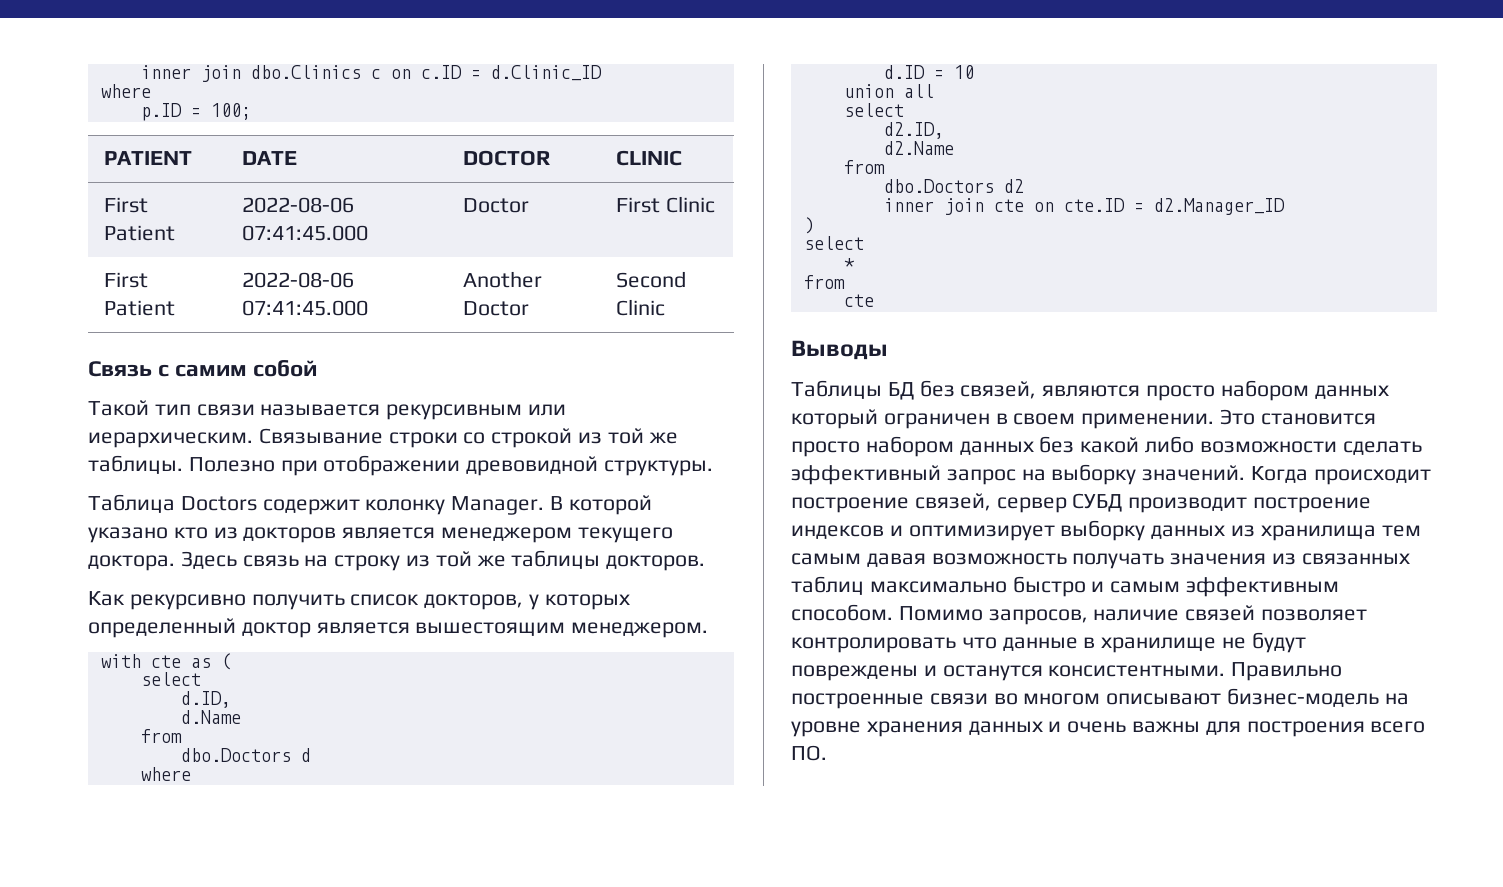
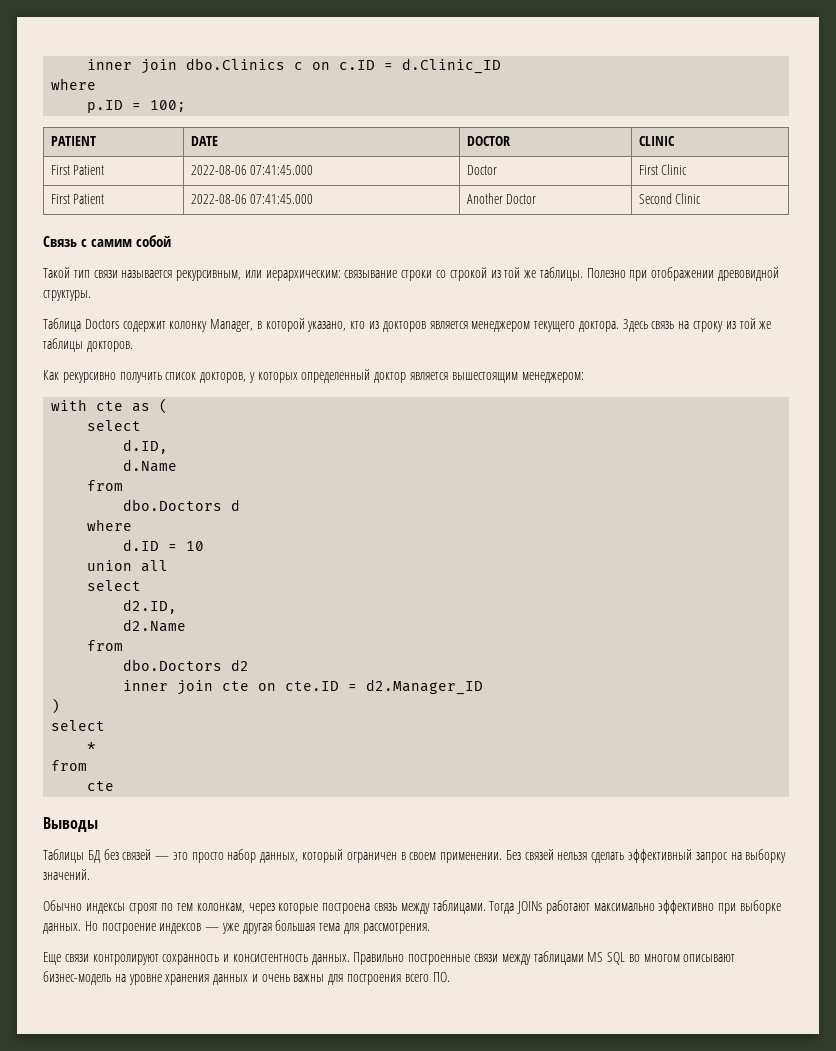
[386,404,567,420] [88,428,383,448] рекурсивным или иерархическим. Связывание -> [176,270,398,281] рекурсивным, или иерархическим: связывание
[451,495,652,515] [88,527,168,543] Manager. В которой указано -> [210,318,347,332] Manager, в которой указано,
[571,622,709,638] менеджером. -> [521,372,584,383] менеджером:
[960,380,1389,401] связей, являются просто набором данных -> [122,849,299,863] связей — это просто набор данных,
[1220,409,1376,425] [791,436,1337,457] Это становится просто набором данных без какой либо возможности -> [505,849,588,860] Без связей нельзя
[1251,466,1431,485] [791,493,1372,513] [791,520,1421,541] [791,553,1410,569] [791,576,1340,597] [791,604,1368,625] [791,632,1306,653] [791,662,1343,681] [791,693,988,709] Когда происходит построение связей, сервер СУБД производит построение индексов и оптимизирует выборку данных из хранилища тем самым давая возможность получать значения из связанных таблиц максимально быстро и самым эффективным способом. Помимо запросов, наличие связей позволяет контролировать что данные в хранилище не будут повреждены и останутся консистентными. Правильно построенные связи -> [43,900,782,914] [43,920,430,934] [43,951,626,965] // Обычно индексы строят по тем колонкам, через которые построена связь между таблицами. Тогда JOINs работают максимально эффективно при выборке данных. Но построение индексов — уже другая большая тема для рассмотрения. // Еще связи контролируют сохранность и консистентность данных. Правильно построенные связи между таблицами MS SQL

